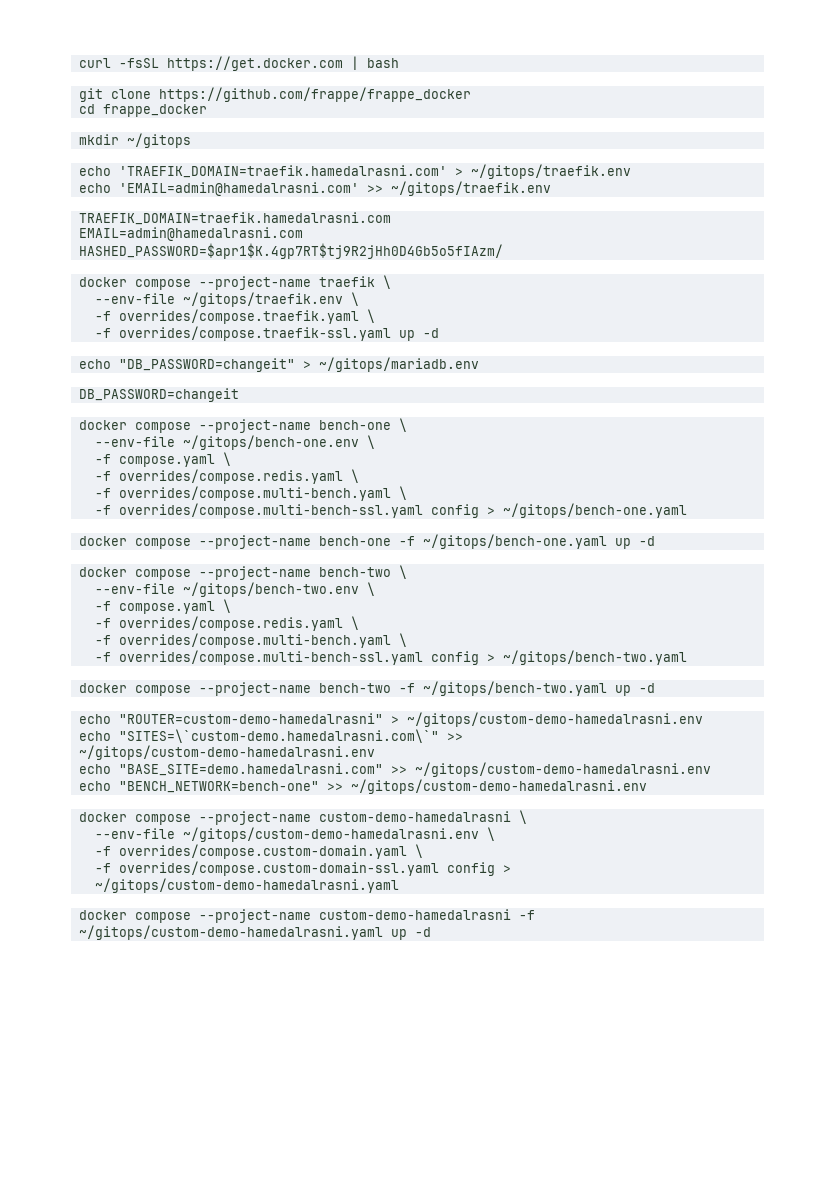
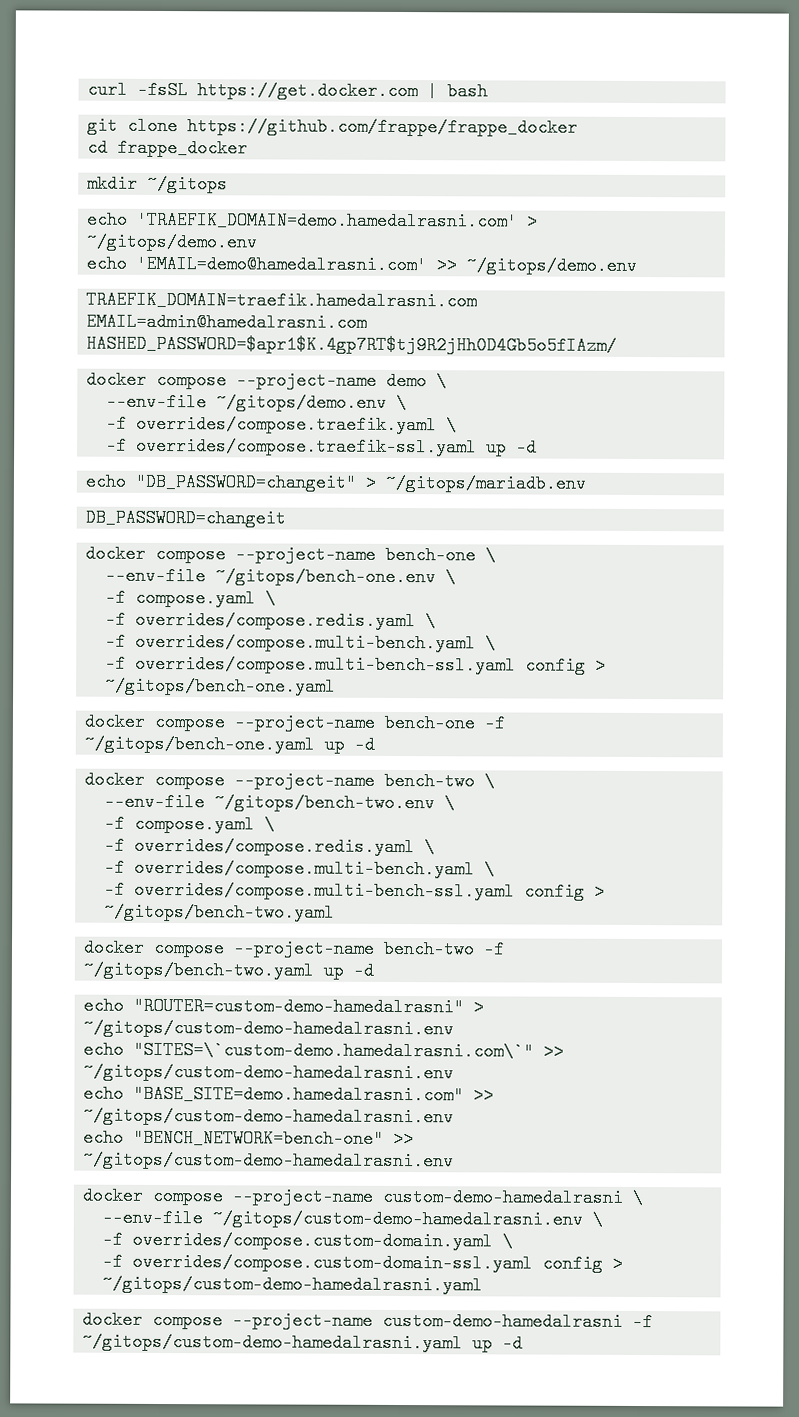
[119,164,632,179] [79,181,552,196] 'TRAEFIK_DOMAIN=traefik.hamedalrasni.com' > ~/gitops/traefik.env // echo 'EMAIL=admin@hamedalrasni.com' >> ~/gitops/traefik.env -> [137,210,539,231] [86,232,258,252] [86,254,638,275] 'TRAEFIK_DOMAIN=demo.hamedalrasni.com' > ~/gitops/demo.env // echo 'EMAIL=demo@hamedalrasni.com' >> ~/gitops/demo.env
[319,275,392,289] [95,292,344,307] traefik \ // --env-file ~/gitops/traefik.env -> [386,371,448,391] [106,392,388,412] demo \ // --env-file ~/gitops/demo.env

